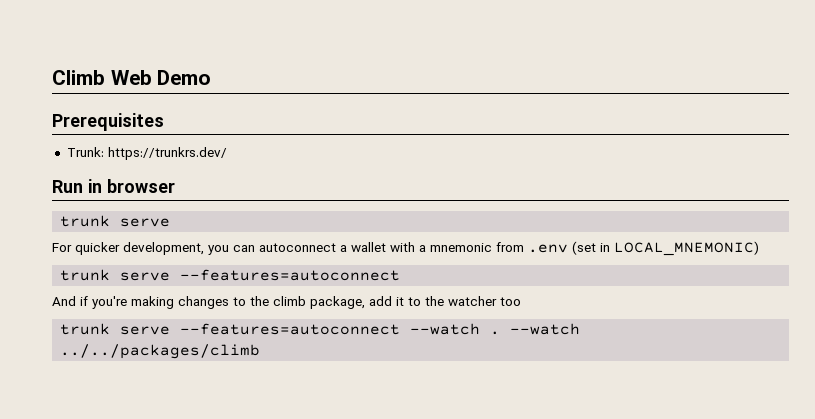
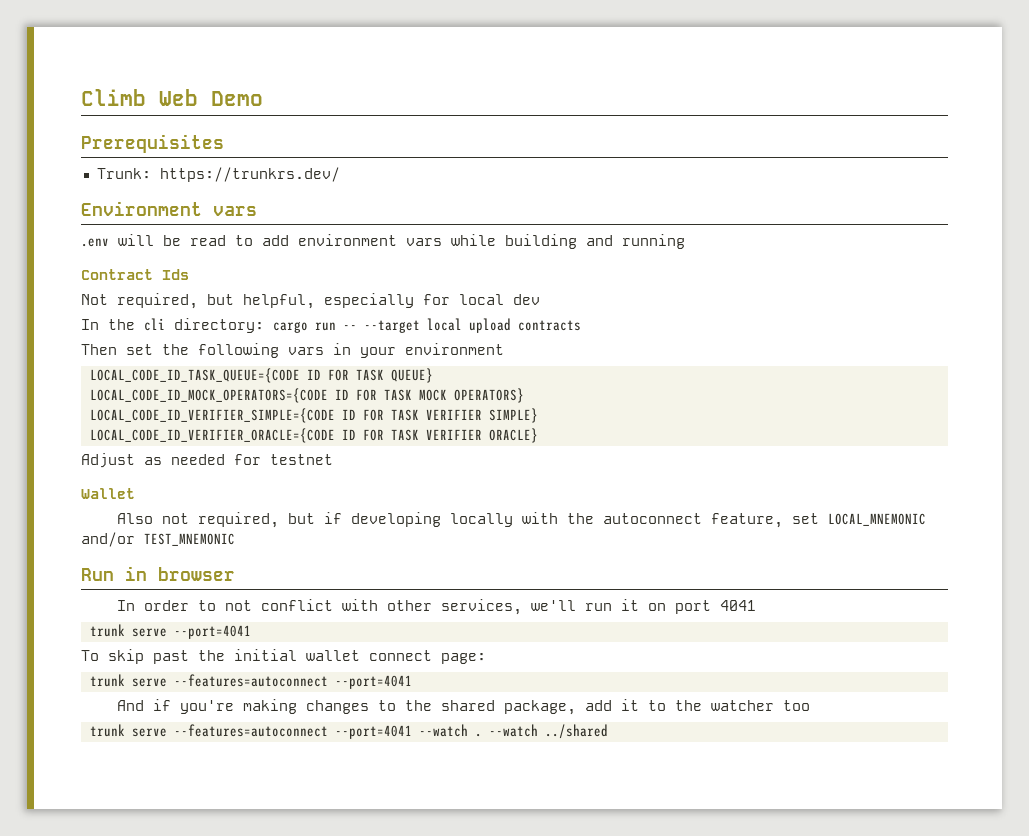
[52,179,175,193] [60,215,171,227] [52,241,759,256] [60,269,401,281] Run in browser // trunk serve // For quicker development, you can autoconnect a wallet with a mnemonic from .env (set in LOCAL_MNEMONIC) // trunk serve --features=autoconnect -> [81,201,257,216] [81,234,685,249] [81,269,189,280] [81,293,540,309] [81,318,581,333] [81,343,504,358] [89,368,433,383] [89,388,524,403] [89,408,538,423] [89,428,538,443] [81,453,333,468] [81,488,135,499] [116,512,926,528] [81,532,235,547] [81,566,235,581] [116,599,756,615] [89,624,251,639] [81,649,486,664] [89,674,412,689] Environment vars // .env will be read to add environment vars while building and running // Contract Ids // Not required, but helpful, especially for local dev // In the cli directory: cargo run -- --target local upload contracts // Then set the following vars in your environment // LOCAL_CODE_ID_TASK_QUEUE={CODE ID FOR TASK QUEUE} // LOCAL_CODE_ID_MOCK_OPERATORS={CODE ID FOR TASK MOCK OPERATORS} // LOCAL_CODE_ID_VERIFIER_SIMPLE={CODE ID FOR TASK VERIFIER SIMPLE} // LOCAL_CODE_ID_VERIFIER_ORACLE={CODE ID FOR TASK VERIFIER ORACLE} // Adjust as needed for testnet // Wallet // Also not required, but if developing locally with the autoconnect feature, set LOCAL_MNEMONIC and/or TEST_MNEMONIC // Run in browser // In order to not conflict with other services, we'll run it on port 4041 // trunk serve --port=4041 // To skip past the initial wallet connect page: // trunk serve --features=autoconnect --port=4041
[273,296,306,306] climb -> [440,700,495,711] shared
(401, 329) none -> [334,725,412,739] --port=4041
[60,344,261,359] ../../packages/climb -> [544,724,608,739] ../shared

